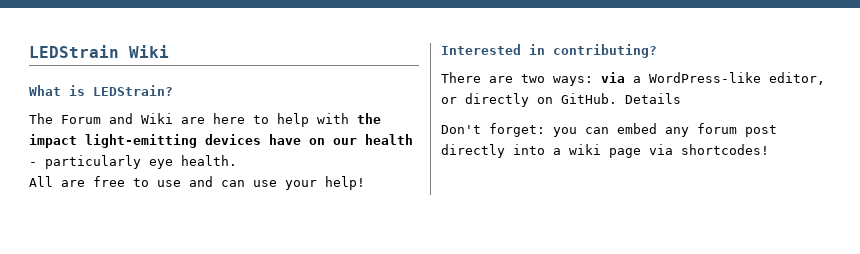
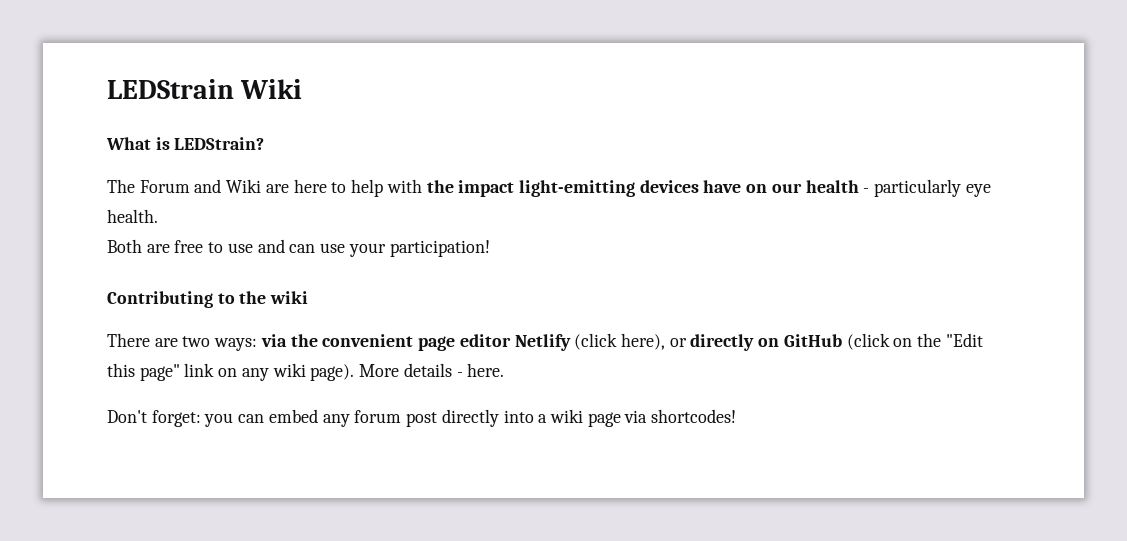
[29,176,53,187] All -> [107,239,142,253] Both
[325,176,365,190] [441,44,657,58] help! // Interested in contributing? -> [389,240,490,257] [107,291,309,308] participation! // Contributing to the wiki
[633,72,825,85] [441,93,681,107] a WordPress-like editor, or directly on GitHub. Details -> [290,333,983,351] [107,363,505,381] the convenient page editor Netlify (click here), or directly on GitHub (click on the "Edit this page" link on any wiki page). More details - here.

